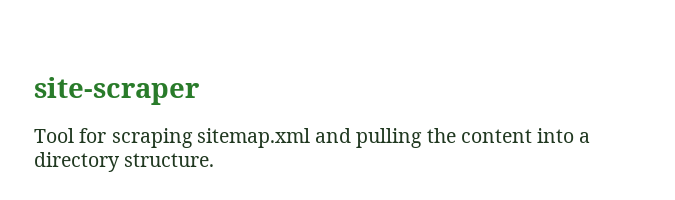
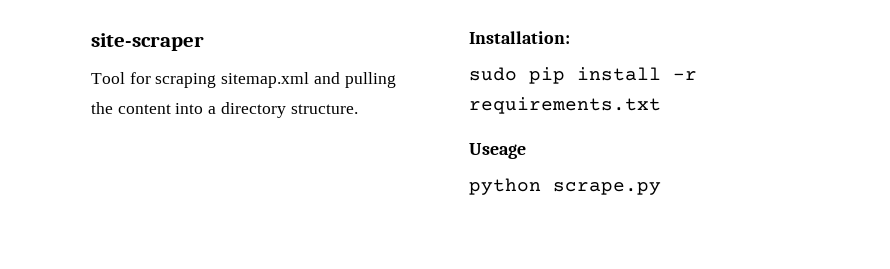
(215, 160) none -> [469,31,570,44] [469,67,697,84] [469,97,661,114] [469,143,526,159] [469,178,661,195] // Installation: // sudo pip install -r requirements.txt // Useage // python scrape.py

